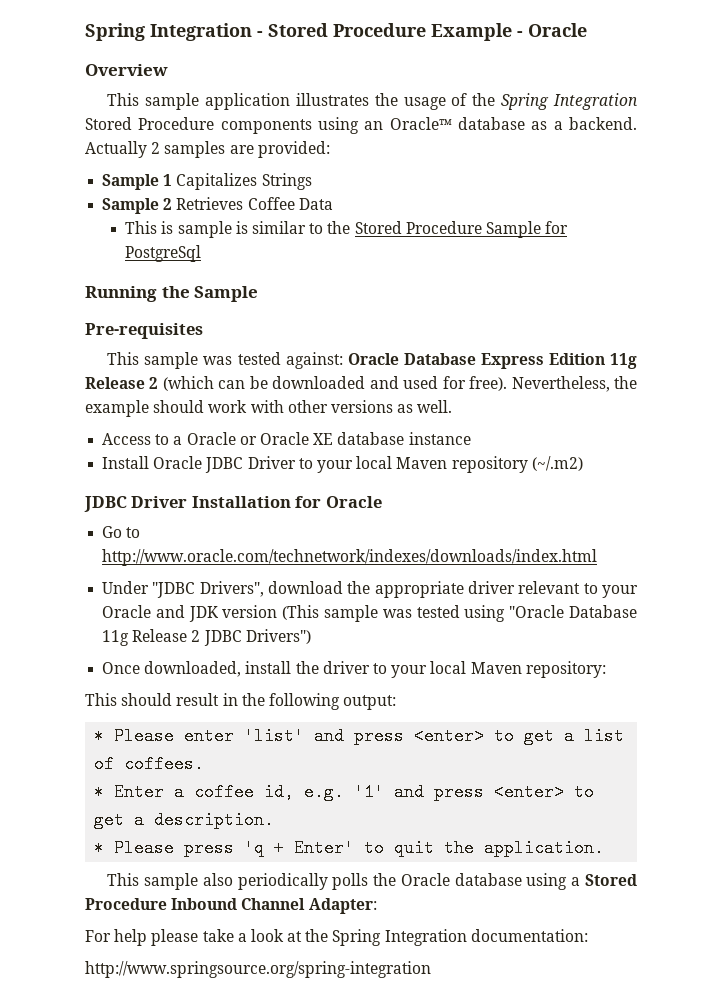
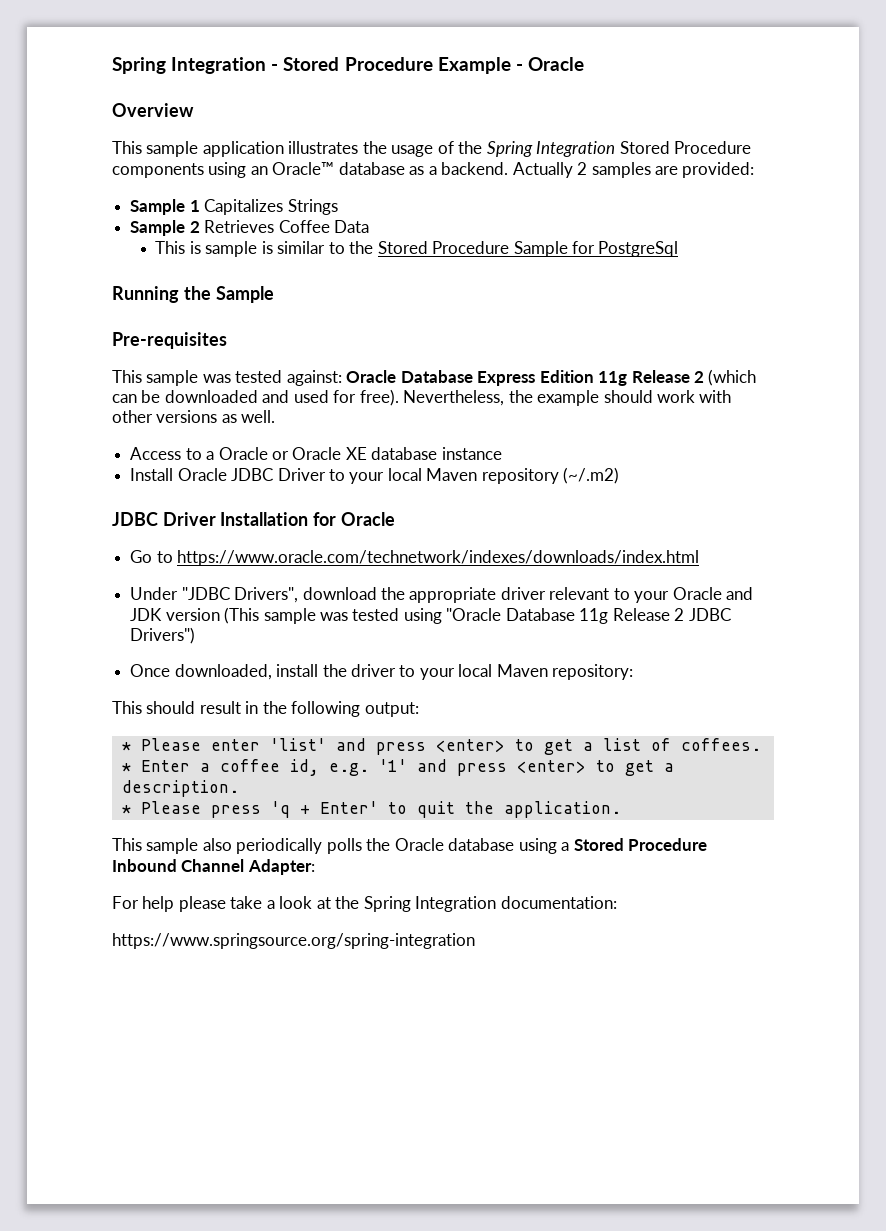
[102,549,598,566] http://www.oracle.com/technetwork/indexes/downloads/index.html -> [177,550,700,566] https://www.oracle.com/technetwork/indexes/downloads/index.html
[85,961,431,978] http://www.springsource.org/spring-integration -> [112,933,475,949] https://www.springsource.org/spring-integration

